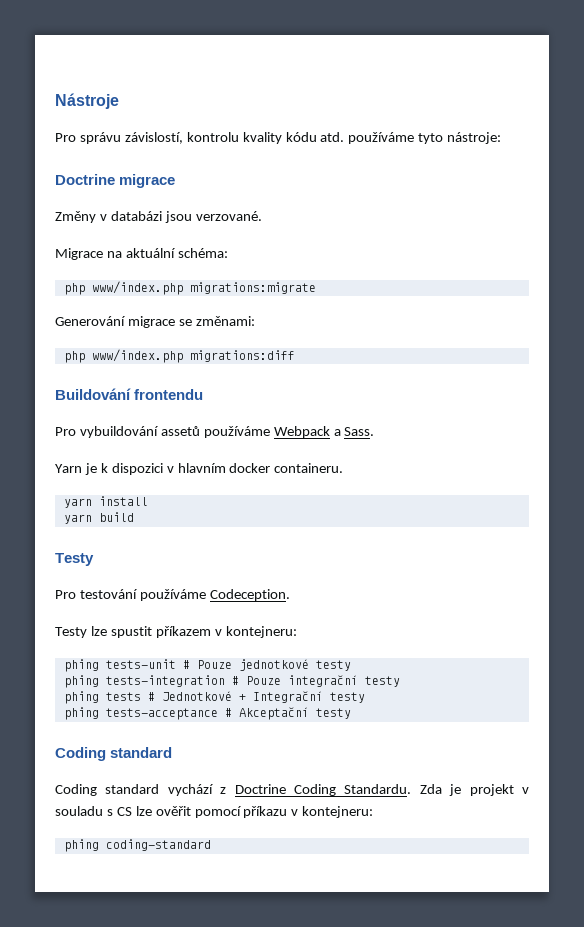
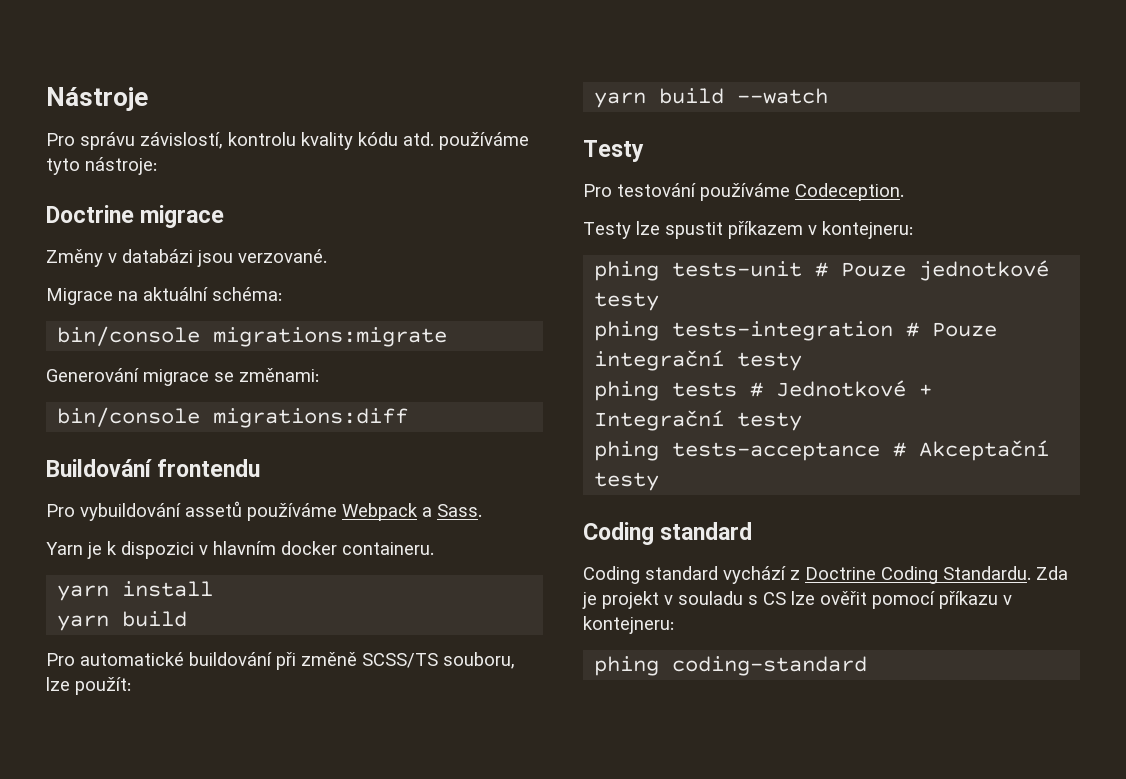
[63,281,183,295] php www/index.php -> [57,326,201,346] bin/console
[63,349,183,363] php www/index.php -> [57,407,201,427] bin/console
(134, 517) none -> [46,652,515,670] [46,677,131,695] [594,88,829,108] // Pro automatické buildování při změně SCSS/TS souboru, lze použít: // yarn build --watch

